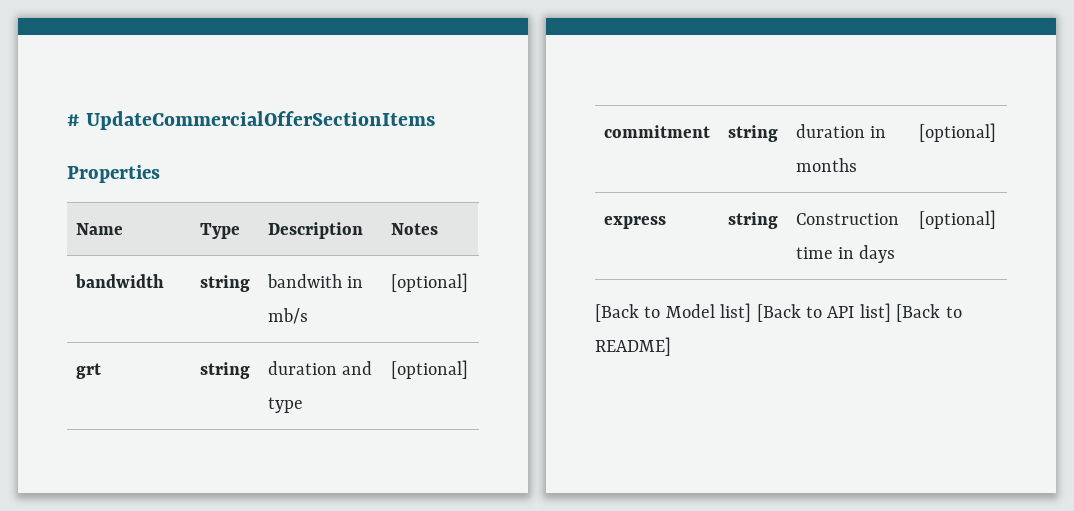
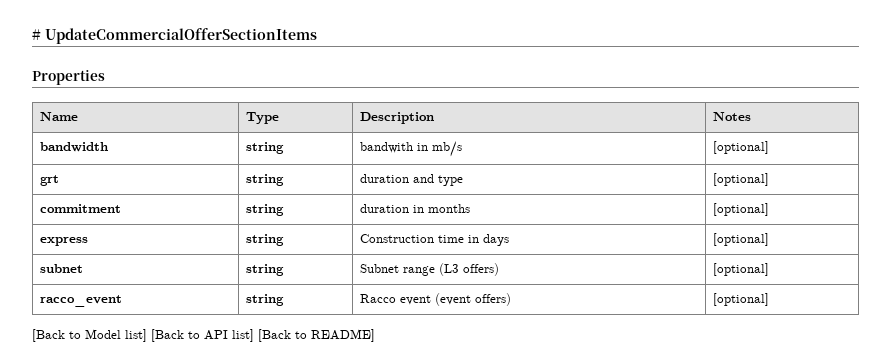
(996, 219) none -> [40,264,84,273] [246,264,285,276] [360,263,500,276] [713,263,770,276] [40,295,123,307] [246,294,285,306] [360,293,512,306] [713,293,770,306] // subnet | string | Subnet range (L3 offers) | [optional] // racco_event | string | Racco event (event offers) | [optional]

